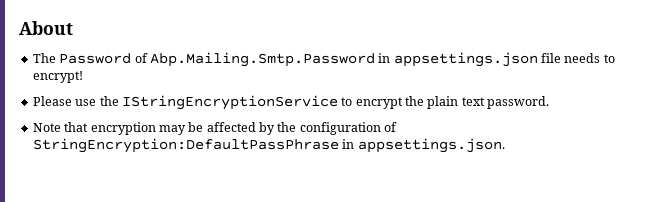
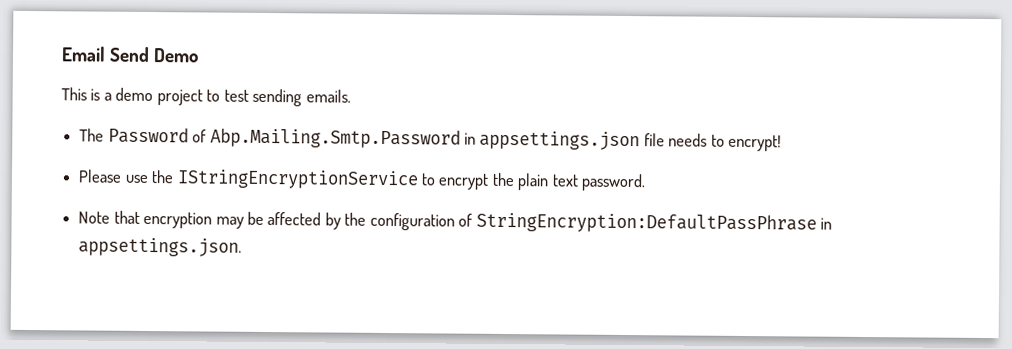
[19,21,73,35] About -> [61,46,200,63] [61,87,351,107] Email Send Demo // This is a demo project to test sending emails.

